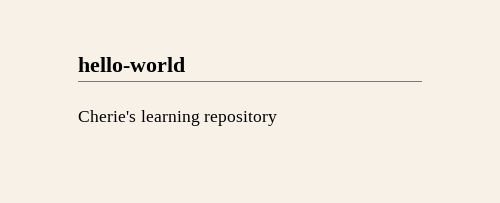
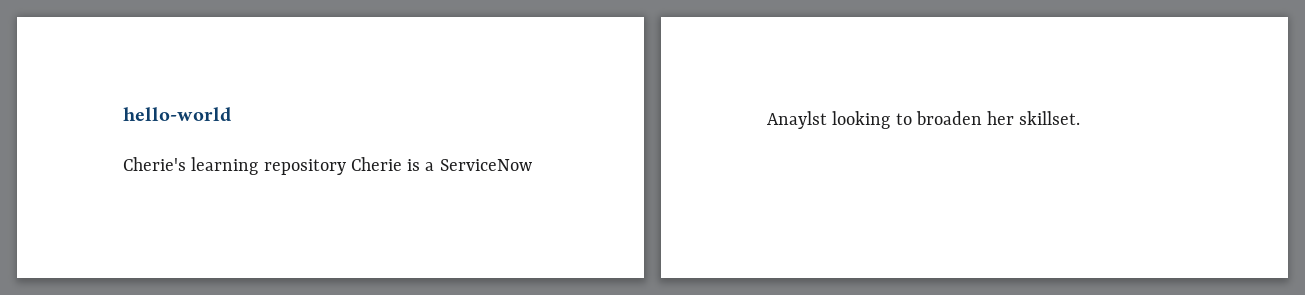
(278, 118) none -> [350,157,532,171] [767,111,1081,129] Cherie is a ServiceNow Anaylst looking to broaden her skillset.

